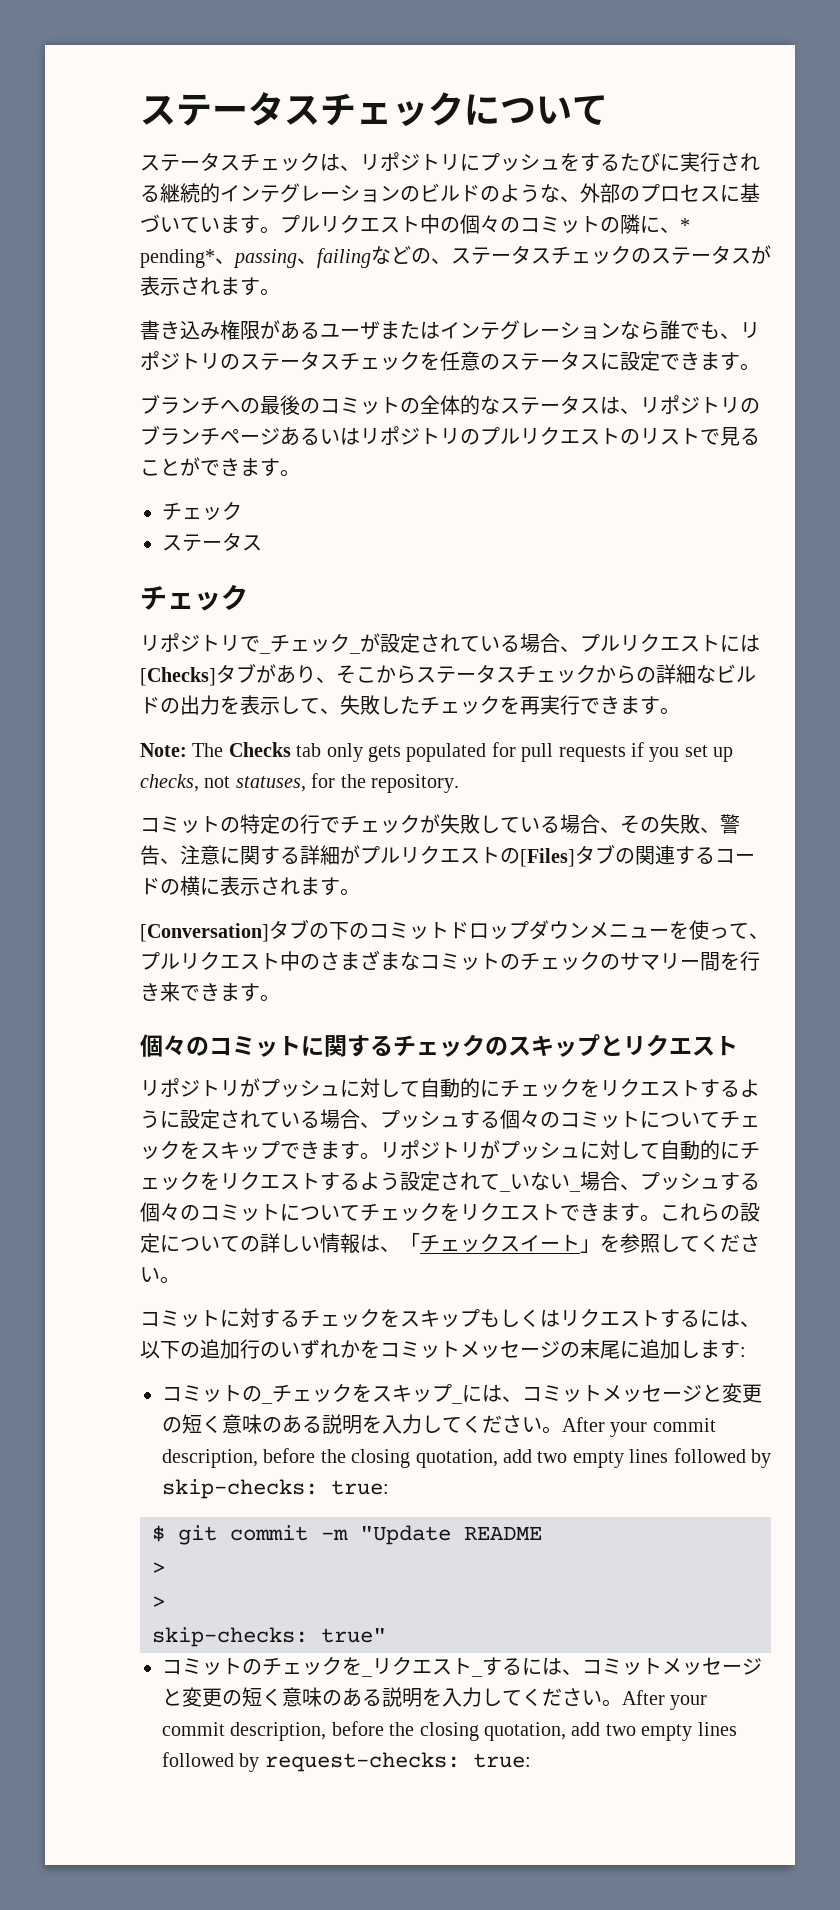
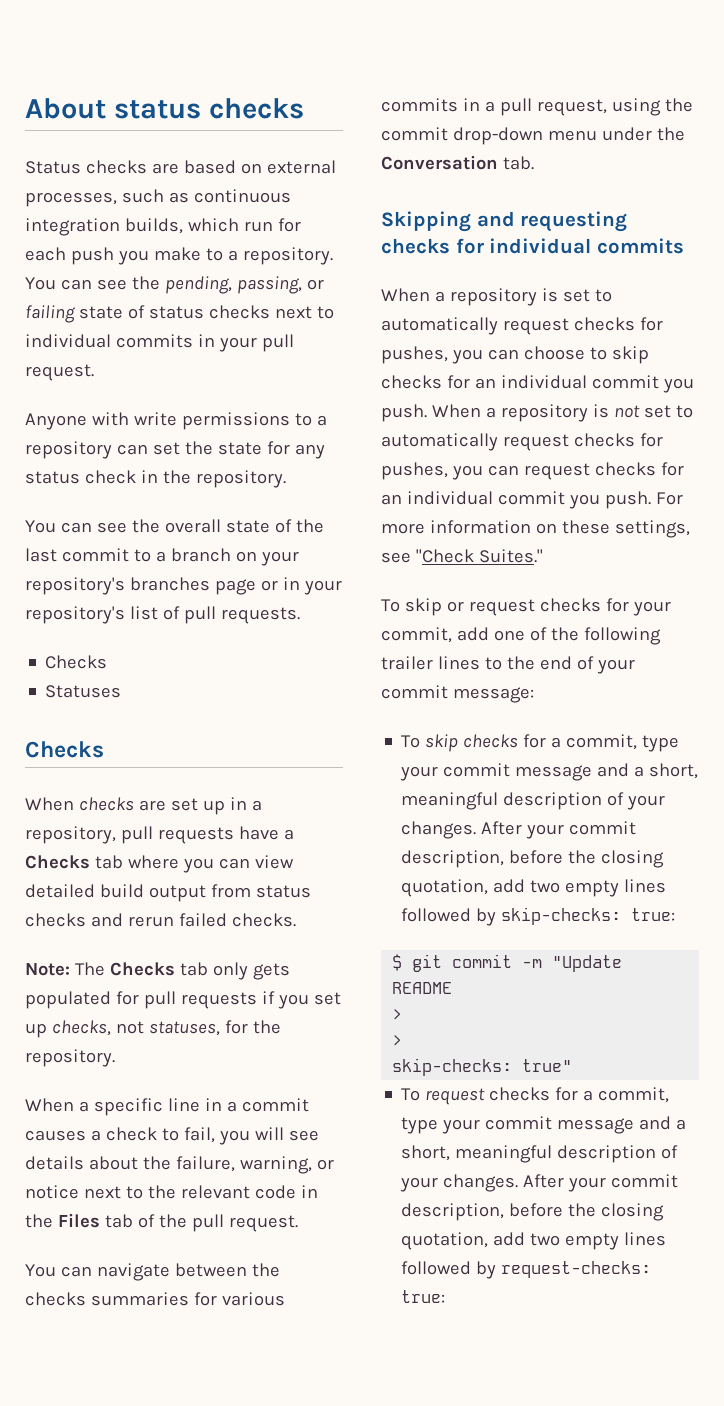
[140,92,608,126] [140,152,760,172] [140,183,760,203] [140,214,690,234] [140,245,771,268] [140,276,280,296] [140,320,760,340] [140,351,760,371] [140,394,760,415] [140,425,760,446] [140,457,300,477] [162,501,242,521] [162,532,262,552] [140,584,248,611] [140,633,760,654] [140,663,756,686] [140,695,680,715] ステータスチェックについて // ステータスチェックは、リポジトリにプッシュをするたびに実行される継続的インテグレーションのビルドのような、外部のプロセスに基づいています。プルリクエスト中の個々のコミットの隣に、* pending*、passing、failingなどの、ステータスチェックのステータスが表示されます。 // 書き込み権限があるユーザまたはインテグレーションなら誰でも、リポジトリのステータスチェックを任意のステータスに設定できます。 // ブランチへの最後のコミットの全体的なステータスは、リポジトリのブランチページあるいはリポジトリのプルリクエストのリストで見ることができます。 // チェック // ステータス // チェック // リポジトリで_チェック_が設定されている場合、プルリクエストには[Checks]タブがあり、そこからステータスチェックからの詳細なビルドの出力を表示して、失敗したチェックを再実行できます。 -> [25,98,304,119] [25,160,336,174] [25,189,291,207] [25,218,301,236] [25,247,333,265] [25,276,324,294] [25,305,334,323] [25,334,294,352] [25,364,94,381] [25,412,327,430] [25,441,325,459] [25,470,286,488] [25,519,324,533] [25,548,299,566] [25,577,342,595] [25,606,300,624] [45,655,108,669] [45,685,122,698] [25,741,104,758] [25,797,262,815] [25,826,294,844] [25,855,294,873] [25,884,311,902] [25,913,296,927] About status checks // Status checks are based on external processes, such as continuous integration builds, which run for each push you make to a repository. You can see the pending, passing, or failing state of status checks next to individual commits in your pull request. // Anyone with write permissions to a repository can set the state for any status check in the repository. // You can see the overall state of the last commit to a branch on your repository's branches page or in your repository's list of pull requests. // Checks // Statuses // Checks // When checks are set up in a repository, pull requests have a Checks tab where you can view detailed build output from status checks and rerun failed checks.
[140,814,740,834] [140,844,755,867] [140,876,360,896] [140,919,769,942] [140,950,760,971] [140,982,280,1002] [140,1034,738,1057] [140,1078,760,1098] [140,1109,760,1129] [140,1140,760,1160] [140,1171,511,1192] [510,1172,570,1190] [569,1171,760,1192] [140,1202,760,1222] [140,1233,760,1254] [140,1267,180,1284] [140,1308,760,1328] [140,1339,746,1359] [162,1383,762,1404] [162,1414,562,1434] コミットの特定の行でチェックが失敗している場合、その失敗、警告、注意に関する詳細がプルリクエストの[Files]タブの関連するコードの横に表示されます。 // [Conversation]タブの下のコミットドロップダウンメニューを使って、プルリクエスト中のさまざまなコミットのチェックのサマリー間を行き来できます。 // 個々のコミットに関するチェックのスキップとリクエスト // リポジトリがプッシュに対して自動的にチェックをリクエストするように設定されている場合、プッシュする個々のコミットについてチェックをスキップできます。リポジトリがプッシュに対して自動的にチェックをリクエストするよう設定されて_いない_場合、プッシュする個々のコミットについてチェックをリクエストできます。これらの設定についての詳しい情報は、「チェックスイート」を参照してください。 // コミットに対するチェックをスキップもしくはリクエストするには、以下の追加行のいずれかをコミットメッセージの末尾に追加します: // コミットの_チェックをスキップ_には、コミットメッセージと変更の短く意味のある説明を入力してください。 -> [25,1098,309,1116] [25,1127,319,1145] [25,1156,334,1174] [25,1185,318,1199] [25,1213,298,1232] [25,1263,280,1281] [25,1292,285,1306] [381,98,693,116] [381,127,685,145] [381,155,534,170] [381,211,628,232] [381,238,684,254] [381,288,612,306] [381,317,663,335] [381,346,649,364] [381,375,694,393] [381,404,693,422] [381,433,663,451] [381,462,684,480] [381,491,683,509] [381,520,690,538] [381,549,543,563] [381,598,671,616] [381,627,661,645] [381,656,635,674] [381,685,534,703] [401,734,680,752] [400,763,699,781] [401,792,666,810] [401,821,477,839] When a specific line in a commit causes a check to fail, you will see details about the failure, warning, or notice next to the relevant code in the Files tab of the pull request. // You can navigate between the checks summaries for various commits in a pull request, using the commit drop-down menu under the Conversation tab. // Skipping and requesting checks for individual commits // When a repository is set to automatically request checks for pushes, you can choose to skip checks for an individual commit you push. When a repository is not set to automatically request checks for pushes, you can request checks for an individual commit you push. For more information on these settings, see "Check Suites." // To skip or request checks for your commit, add one of the following trailer lines to the end of your commit message: // To skip checks for a commit, type your commit message and a short, meaningful description of your changes.
[162,1656,762,1677] [162,1687,622,1707] コミットのチェックを_リクエスト_するには、コミットメッセージと変更の短く意味のある説明を入力してください。 -> [401,1087,670,1105] [401,1116,687,1134] [401,1145,679,1163] [400,1174,519,1192] To request checks for a commit, type your commit message and a short, meaningful description of your changes.

